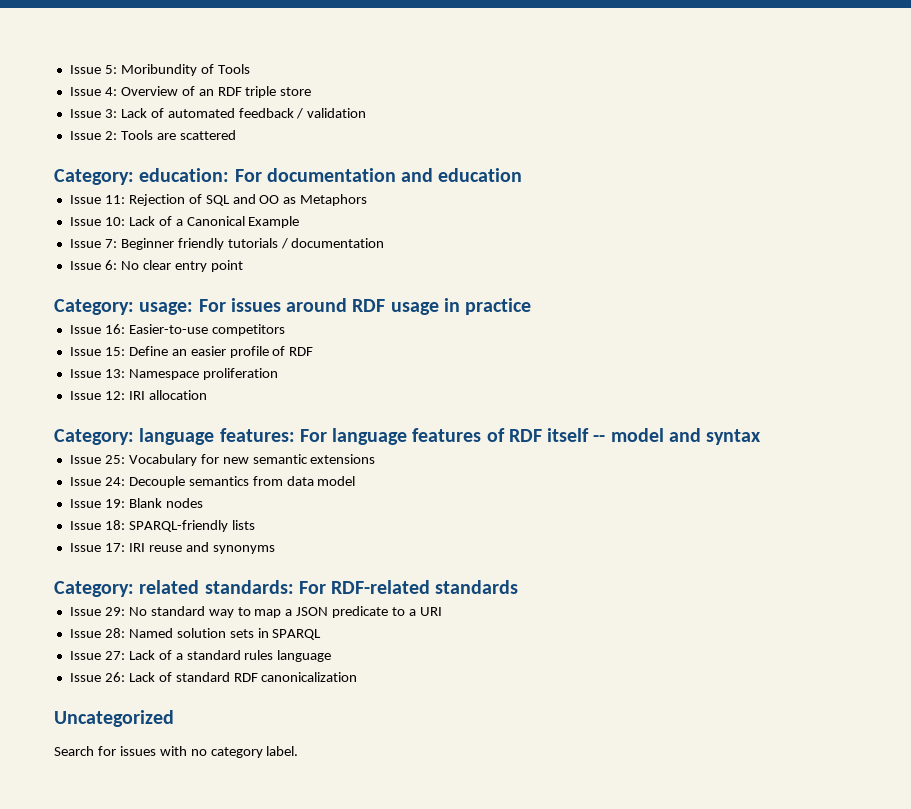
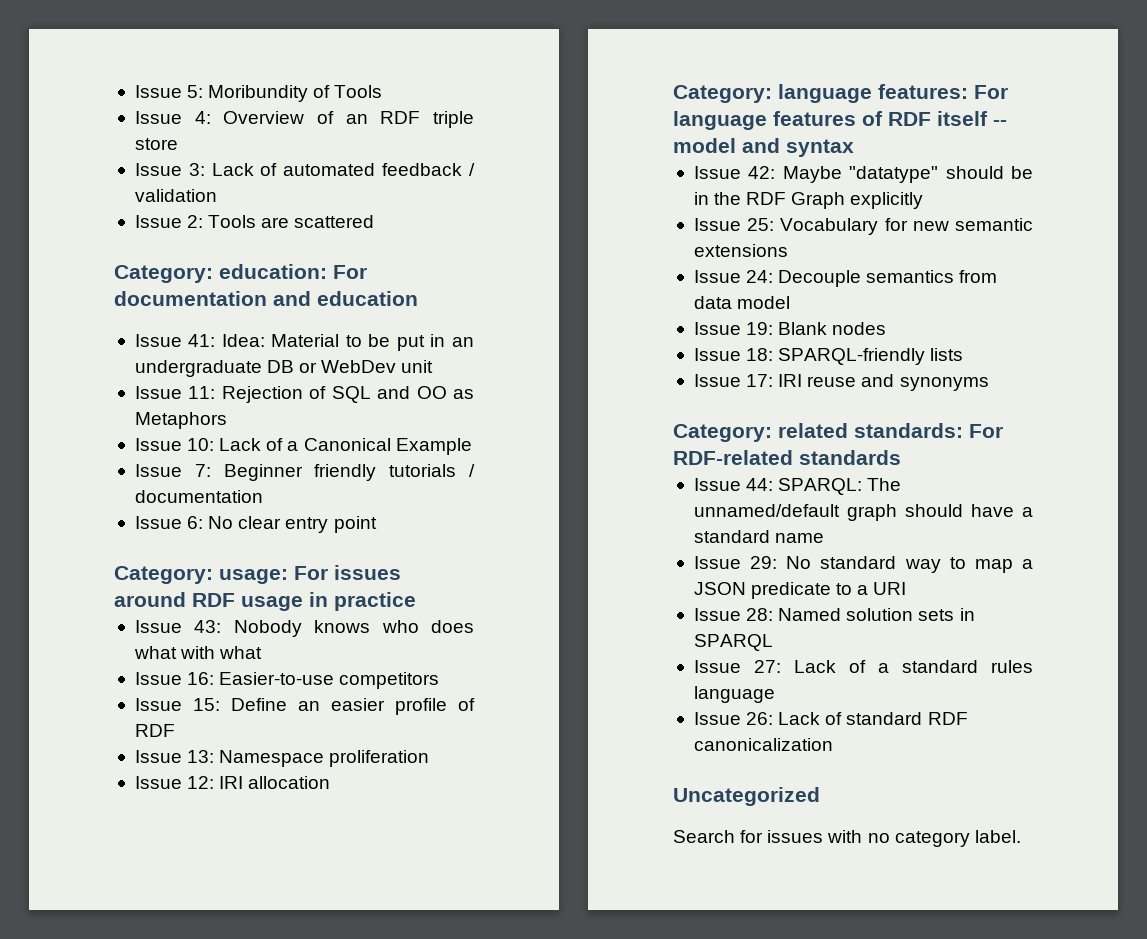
(523, 175) none -> [134,334,474,351] [134,360,434,377] // Issue 41: Idea: Material to be put in an undergraduate DB or WebDev unit
(532, 306) none -> [134,620,475,637] [133,646,263,659] // Issue 43: Nobody knows who does what with what
(762, 437) none -> [693,166,1033,183] [693,192,924,209] // Issue 42: Maybe "datatype" should be in the RDF Graph explicitly
(519, 587) none -> [693,478,902,495] [693,504,1033,521] [693,530,825,543] // Issue 44: SPARQL: The unnamed/default graph should have a standard name

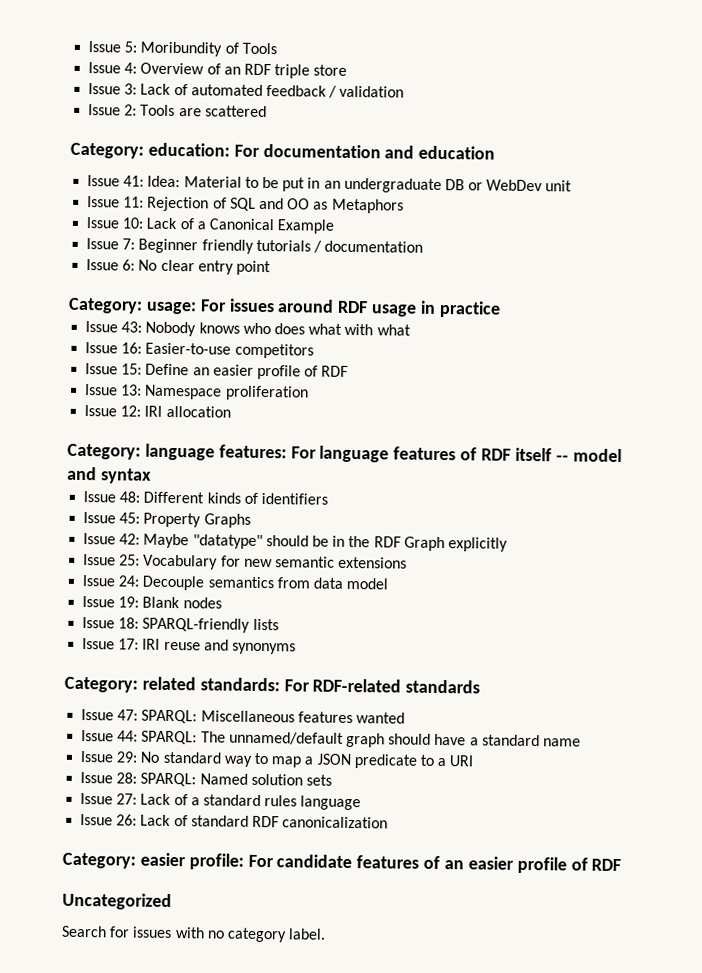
(854, 148) none -> [83,491,328,505] [83,512,251,528] // Issue 48: Different kinds of identifiers // Issue 45: Property Graphs
(901, 457) none -> [81,709,405,724] // Issue 47: SPARQL: Miscellaneous features wanted
(774, 614) none -> [140,772,197,787] SPARQL:
[959,608,975,621] [693,634,773,651] in SPARQL -> (332, 780) none
(833, 744) none -> [62,852,622,874] // Category: easier profile: For candidate features of an easier profile of RDF

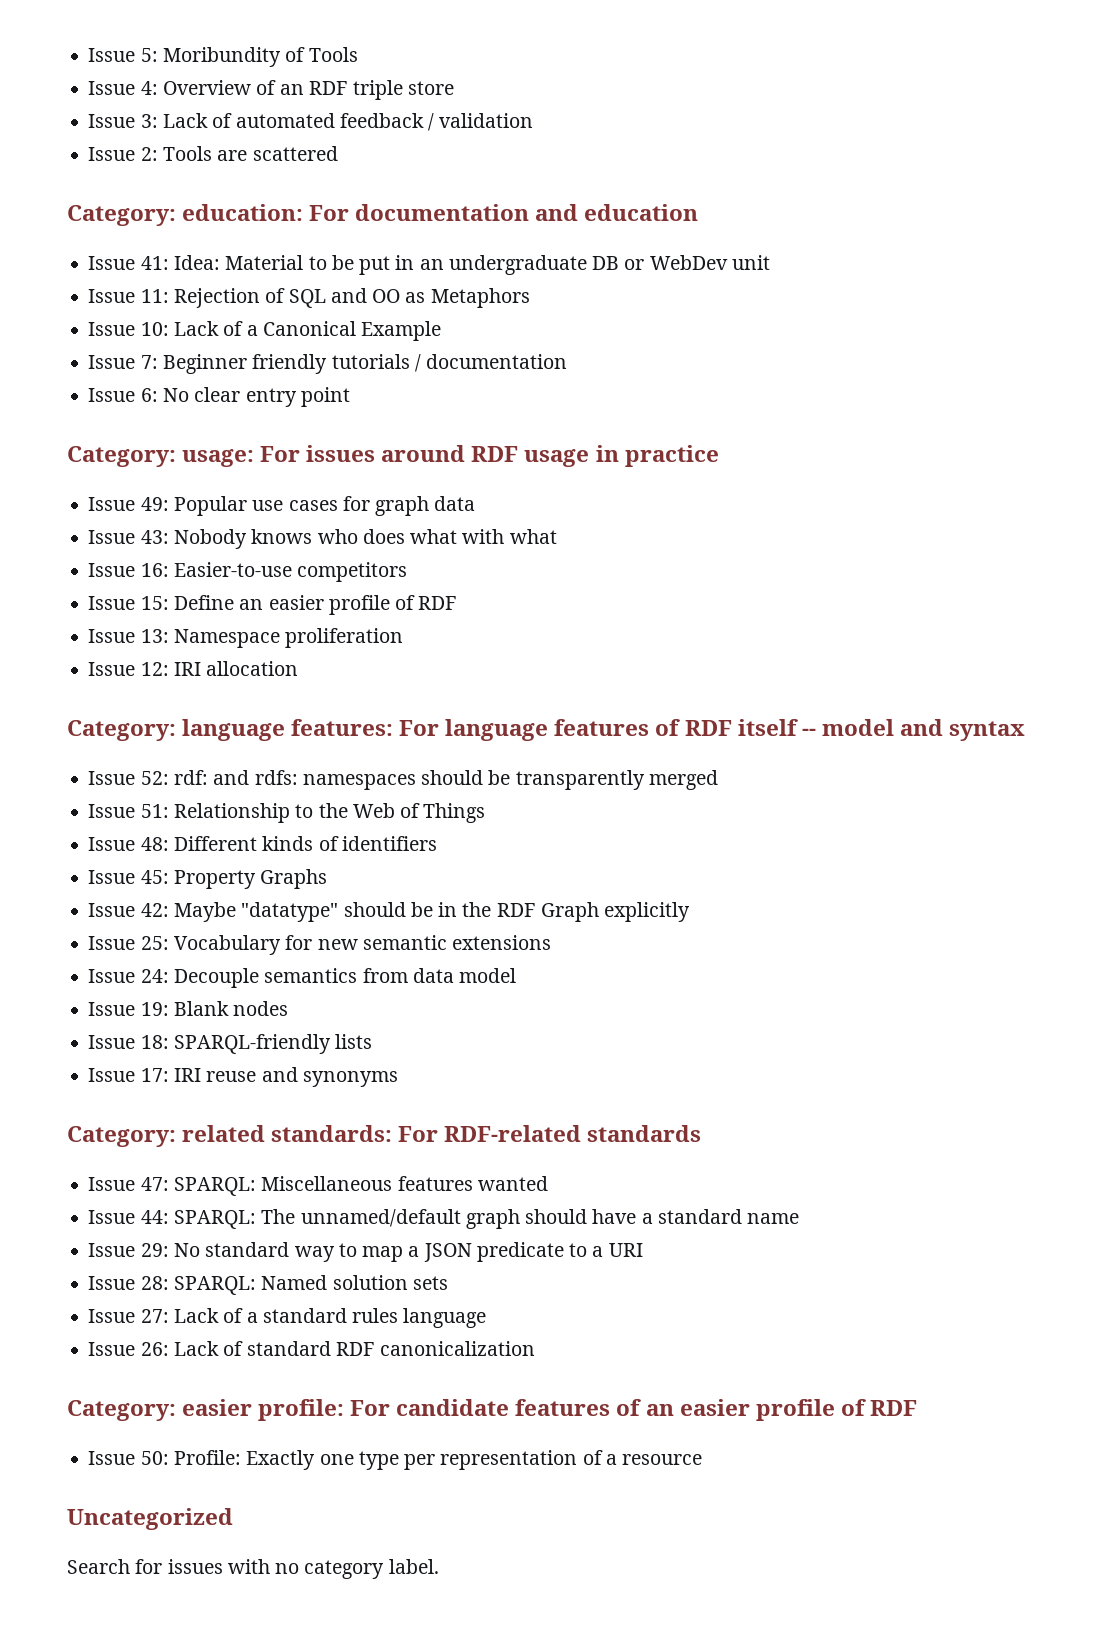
(501, 309) none -> [88,496,476,516] // Issue 49: Popular use cases for graph data
(152, 476) none -> [88,770,718,790] [88,803,486,823] // Issue 52: rdf: and rdfs: namespaces should be transparently merged // Issue 51: Relationship to the Web of Things
(622, 865) none -> [88,1450,703,1470] // Issue 50: Profile: Exactly one type per representation of a resource

